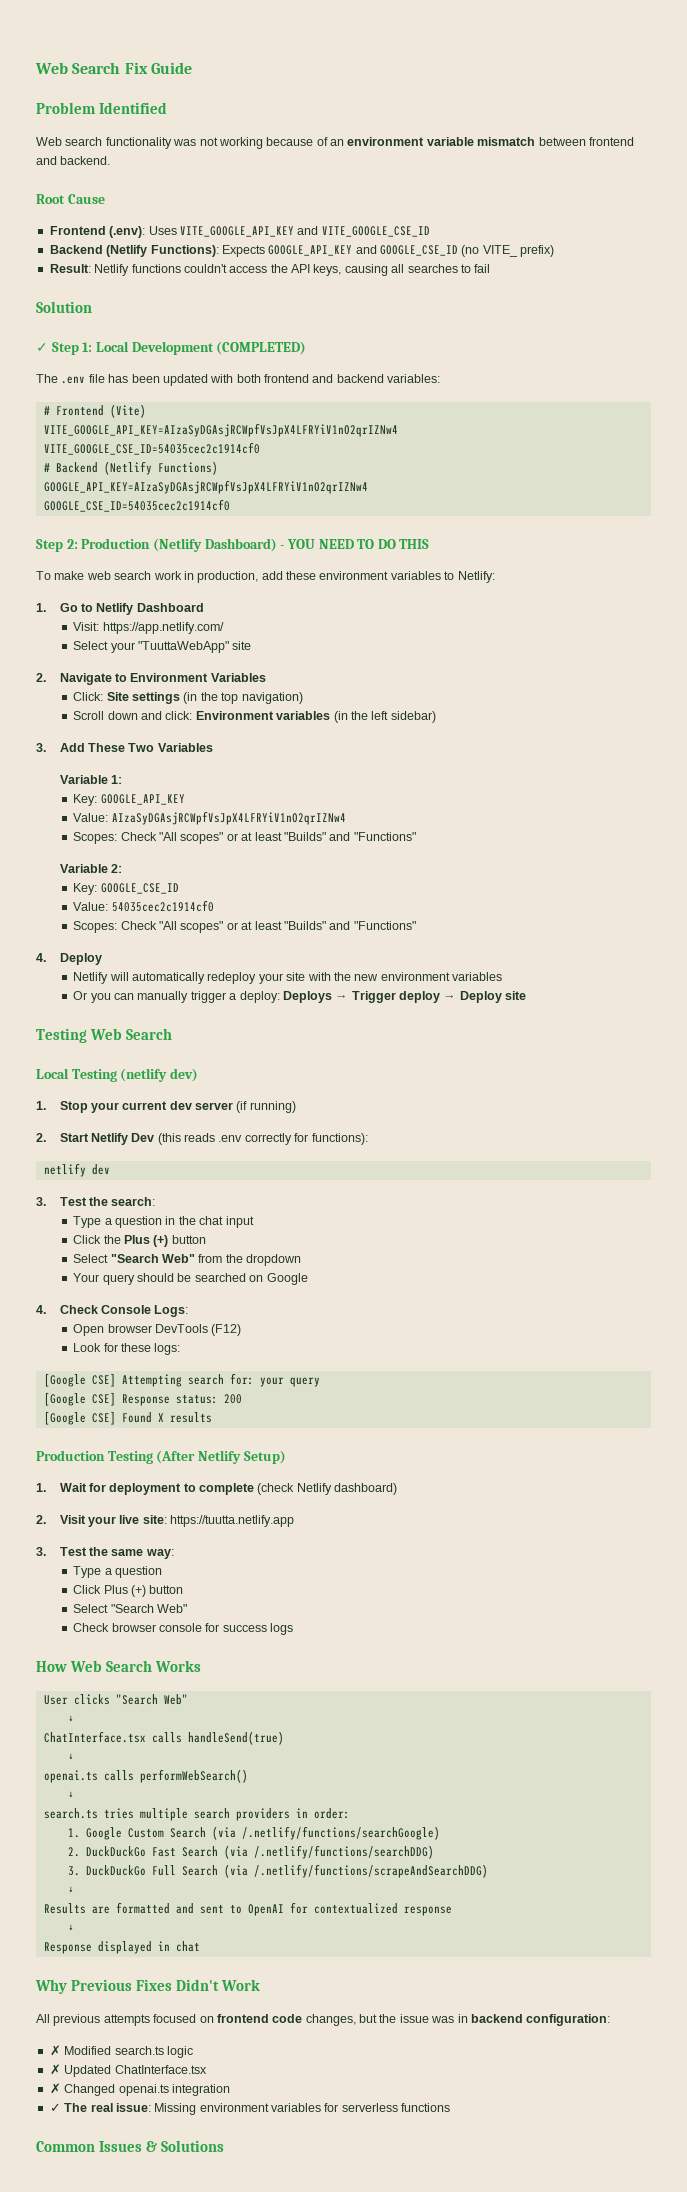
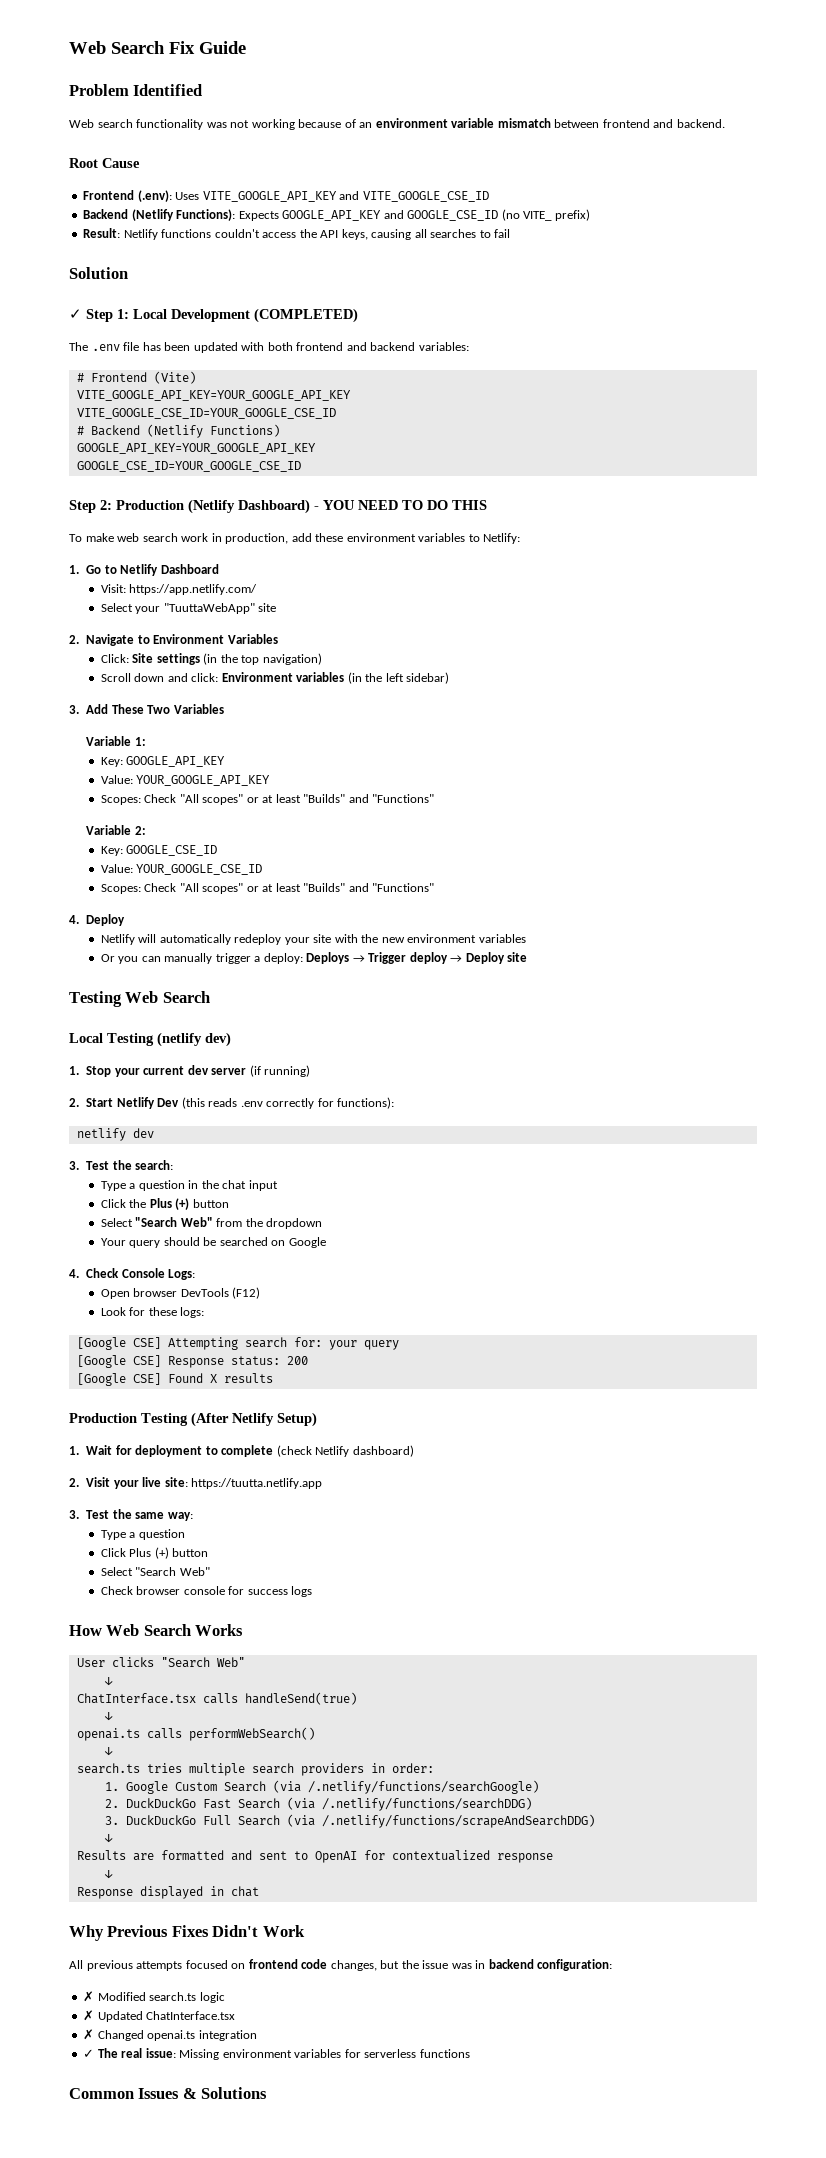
[43,423,398,437] [43,442,260,455] VITE_GOOGLE_API_KEY=AIzaSyDGAsjRCWpfVsJpX4LFRYiV1nO2qrIZNw4 // VITE_GOOGLE_CSE_ID=54035cec2c1914cf0 -> [76,390,351,401] [76,408,336,419] VITE_GOOGLE_API_KEY=YOUR_GOOGLE_API_KEY // VITE_GOOGLE_CSE_ID=YOUR_GOOGLE_CSE_ID
[43,480,368,494] [43,499,230,512] GOOGLE_API_KEY=AIzaSyDGAsjRCWpfVsJpX4LFRYiV1nO2qrIZNw4 // GOOGLE_CSE_ID=54035cec2c1914cf0 -> [76,443,316,454] [76,461,301,472] GOOGLE_API_KEY=YOUR_GOOGLE_API_KEY // GOOGLE_CSE_ID=YOUR_GOOGLE_CSE_ID
[111,811,346,825] AIzaSyDGAsjRCWpfVsJpX4LFRYiV1nO2qrIZNw4 -> [136,775,271,786] YOUR_GOOGLE_API_KEY
[111,900,214,912] 54035cec2c1914cf0 -> [136,864,263,875] YOUR_GOOGLE_CSE_ID

